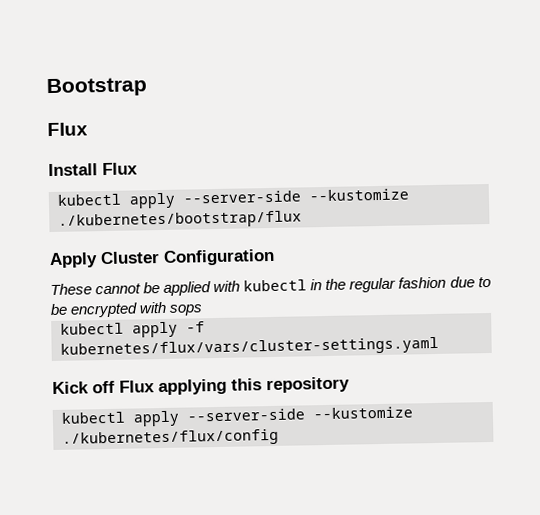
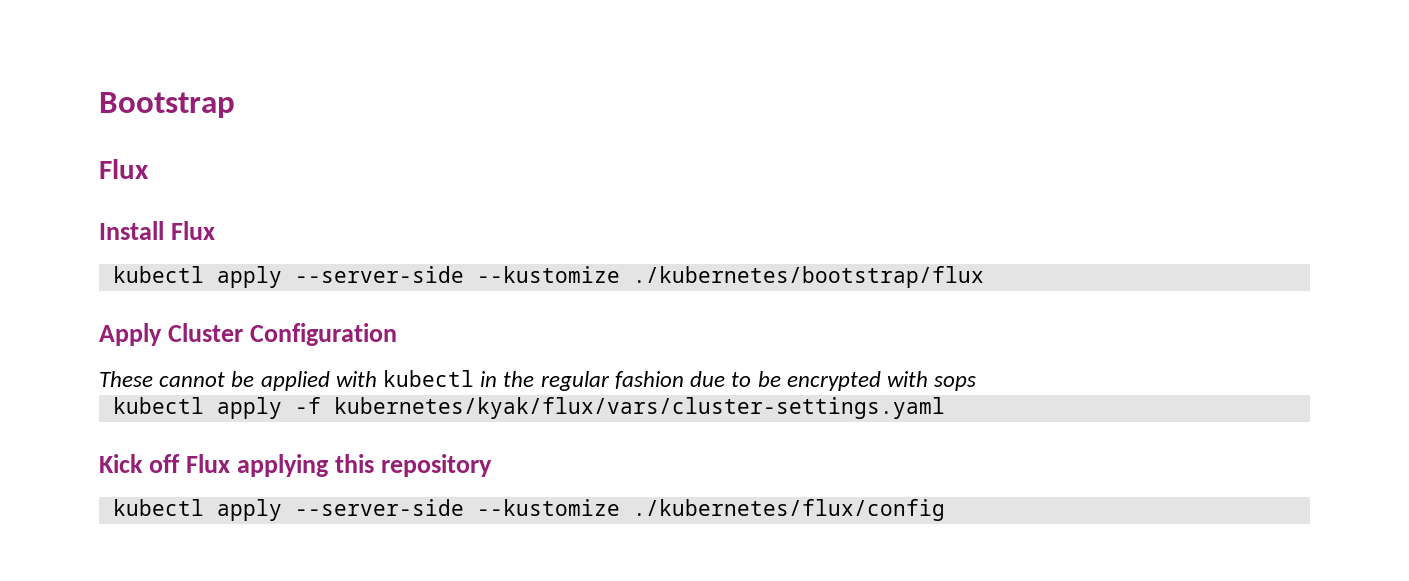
[60,336,439,359] kubernetes/flux/vars/cluster-settings.yaml -> [333,397,945,419] kubernetes/kyak/flux/vars/cluster-settings.yaml

